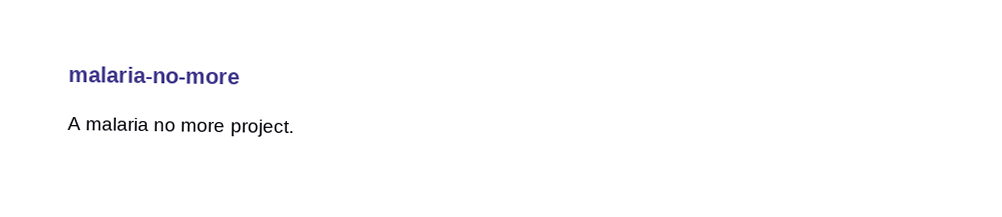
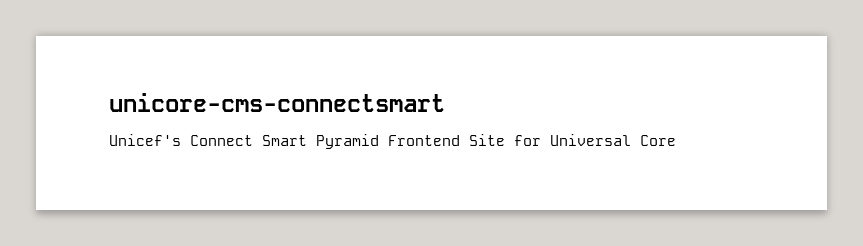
[68,65,240,85] [67,116,294,138] malaria-no-more // A malaria no more project. -> [109,93,445,112] [109,134,676,149] unicore-cms-connectsmart // Unicef's Connect Smart Pyramid Frontend Site for Universal Core

